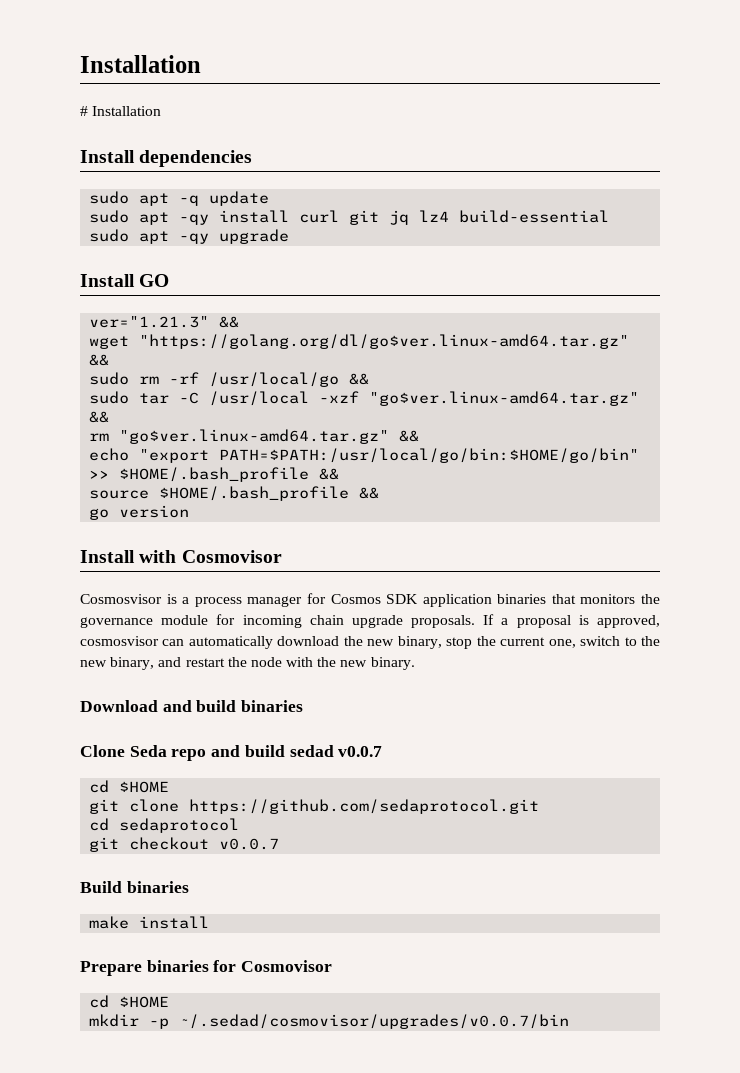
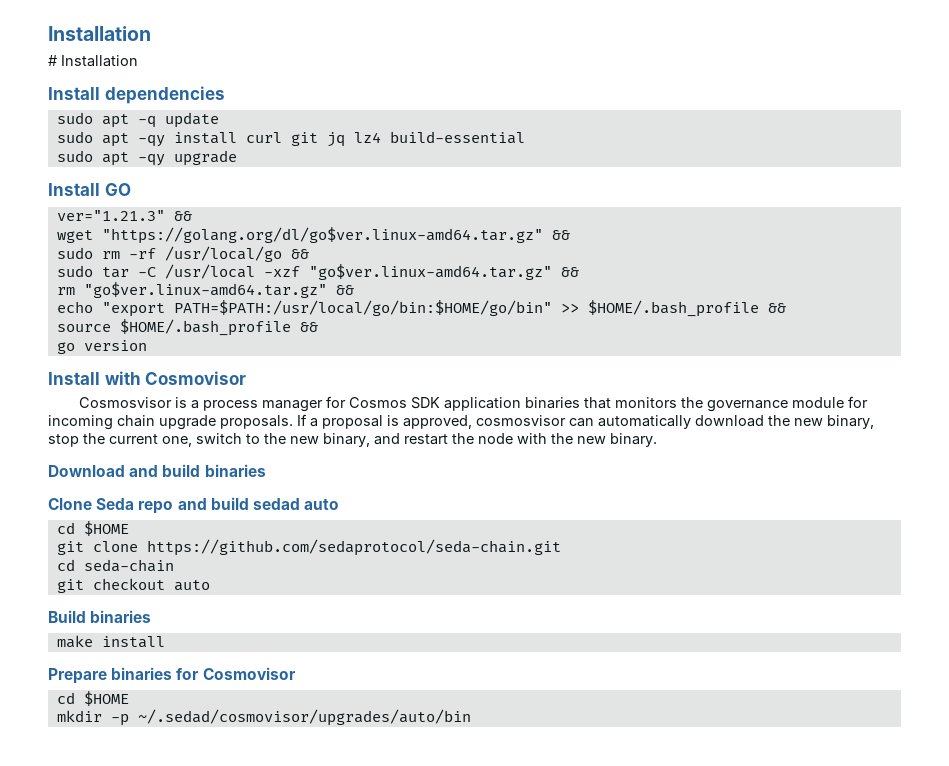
[338,746,383,757] v0.0.7 -> [304,499,340,510] auto
[189,799,540,814] [89,818,240,833] https://github.com/sedaprotocol.git // cd sedaprotocol -> [146,539,561,556] [56,559,174,572] https://github.com/sedaprotocol/seda-chain.git // cd seda-chain
[219,838,280,850] v0.0.7 -> [173,580,210,591] auto
[179,1014,570,1029] ~/.sedad/cosmovisor/upgrades/v0.0.7/bin -> [137,709,471,726] ~/.sedad/cosmovisor/upgrades/auto/bin

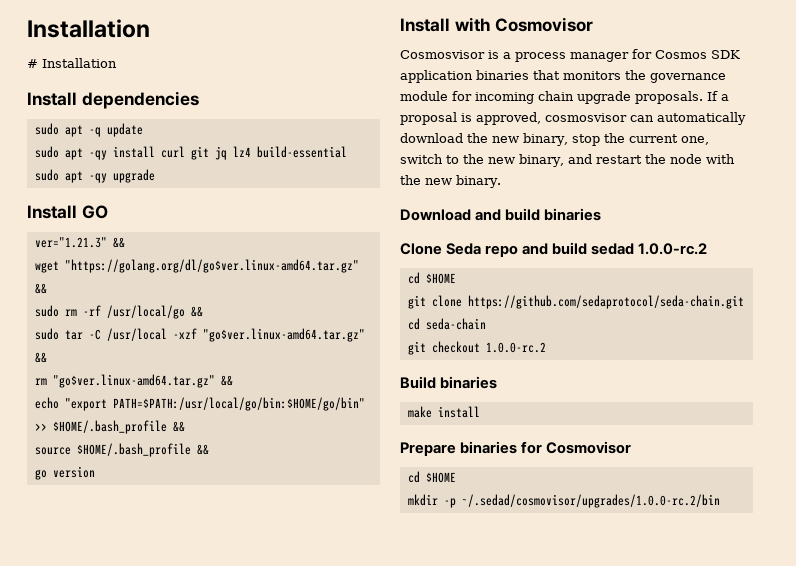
[304,499,340,510] auto -> [638,243,708,255] 1.0.0-rc.2
[173,580,210,591] auto -> [485,342,546,353] 1.0.0-rc.2
[137,709,471,726] ~/.sedad/cosmovisor/upgrades/auto/bin -> [461,494,720,508] ~/.sedad/cosmovisor/upgrades/1.0.0-rc.2/bin

